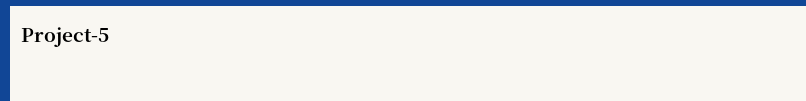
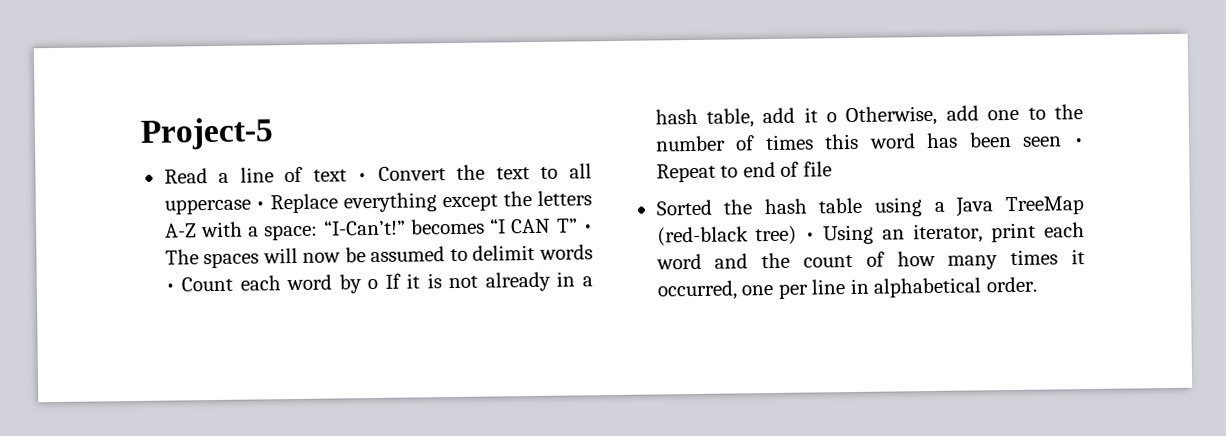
(109, 37) none -> [163,163,593,184] [163,190,592,215] [164,218,594,241] [164,244,593,269] [164,271,594,294] [654,104,1083,128] [654,131,1084,152] [655,161,832,183] [655,196,1084,217] [656,222,1085,247] [655,249,1085,270] [656,276,1037,301] // Read a line of text • Convert the text to all uppercase • Replace everything except the letters A-Z with a space: “I-Can’t!” becomes “I CAN T” • The spaces will now be assumed to delimit words • Count each word by o If it is not already in a hash table, add it o Otherwise, add one to the number of times this word has been seen • Repeat to end of file // Sorted the hash table using a Java TreeMap (red-black tree) • Using an iterator, print each word and the count of how many times it occurred, one per line in alphabetical order.

